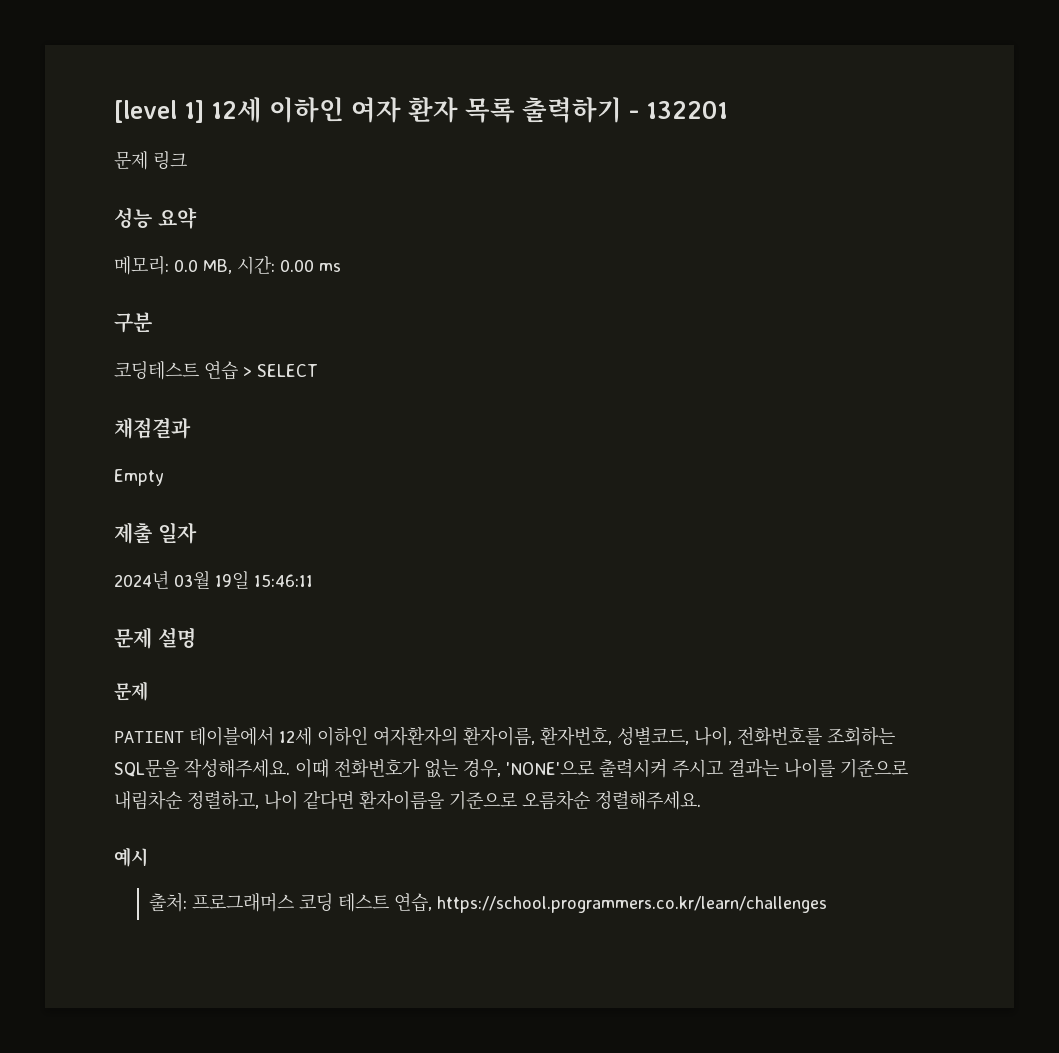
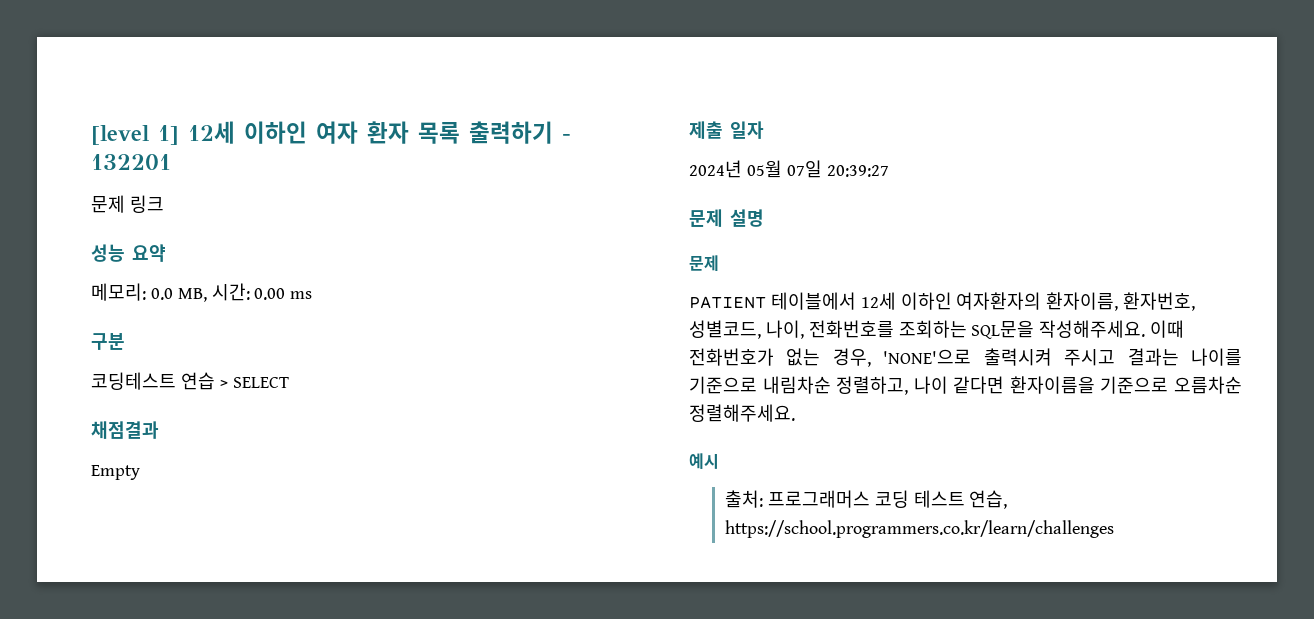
[174,571,313,589] 03월 19일 15:46:11 -> [746,160,889,178] 05월 07일 20:39:27

